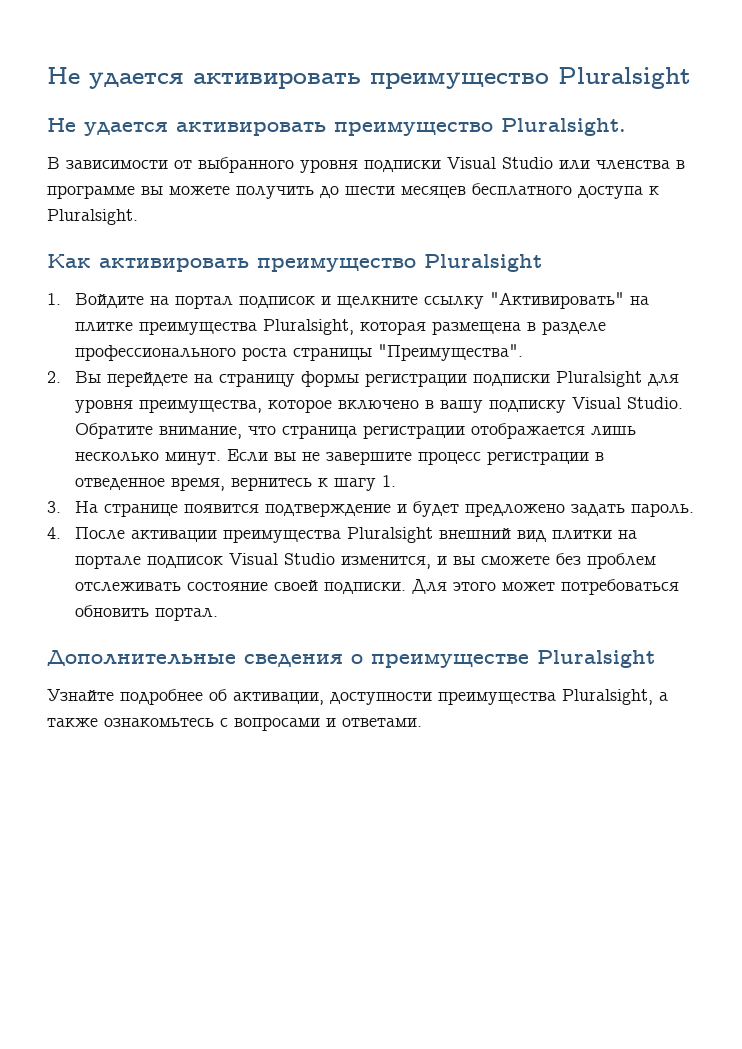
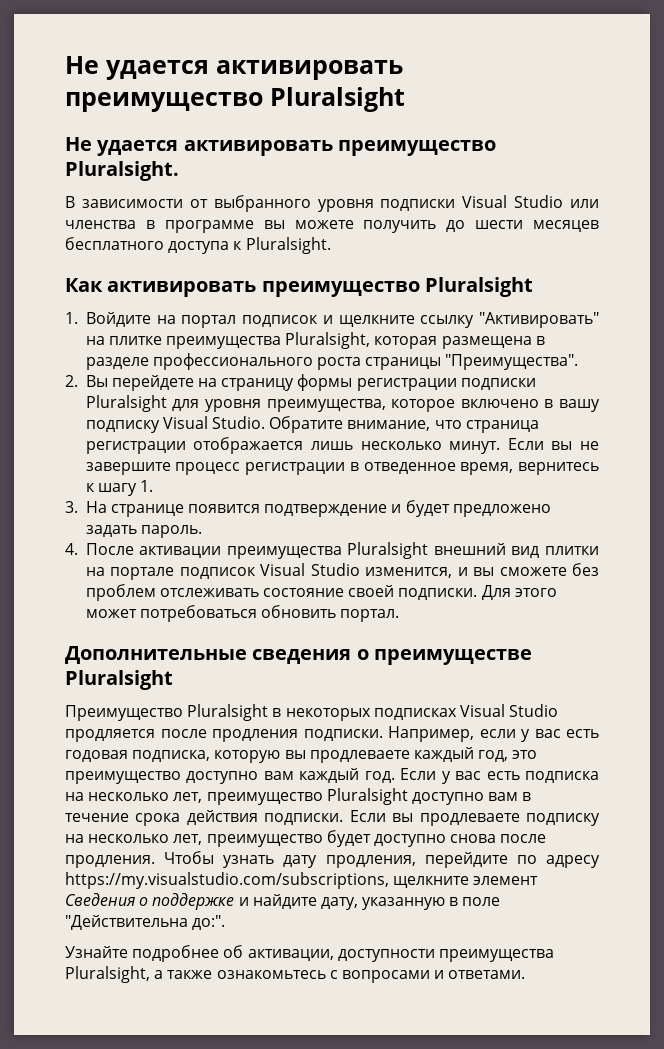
(655, 659) none -> [65,704,559,721] [65,726,599,742] [65,747,538,763] [65,768,600,784] [65,788,532,805] [65,810,600,826] [65,830,547,847] [65,851,600,868] [65,872,539,889] [65,893,501,910] [65,915,226,930] // Преимущество Pluralsight в некоторых подписках Visual Studio продляется после продления подписки. Например, если у вас есть годовая подписка, которую вы продлеваете каждый год, это преимущество доступно вам каждый год. Если у вас есть подписка на несколько лет, преимущество Pluralsight доступно вам в течение срока действия подписки. Если вы продлеваете подписку на несколько лет, преимущество будет доступно снова после продления. Чтобы узнать дату продления, перейдите по адресу https://my.visualstudio.com/subscriptions, щелкните элемент Сведения о поддержке и найдите дату, указанную в поле "Действительна до:".

